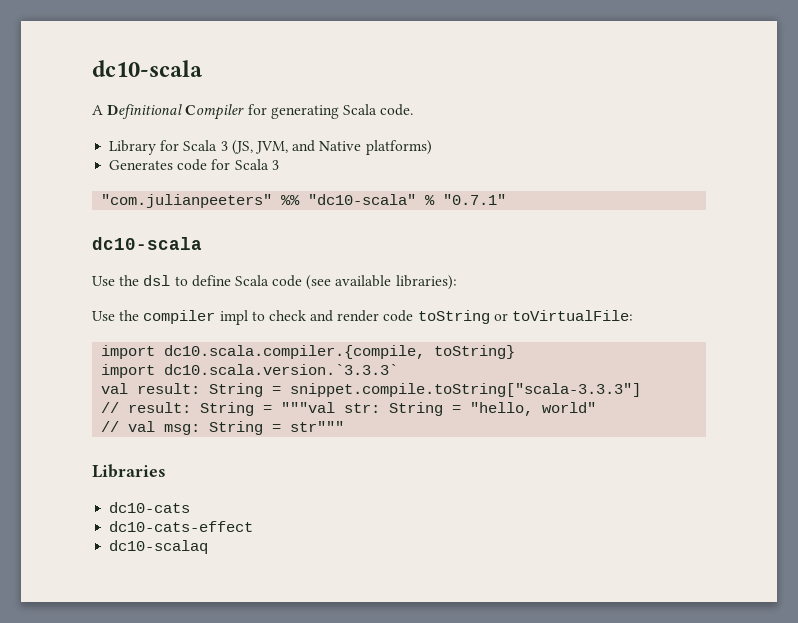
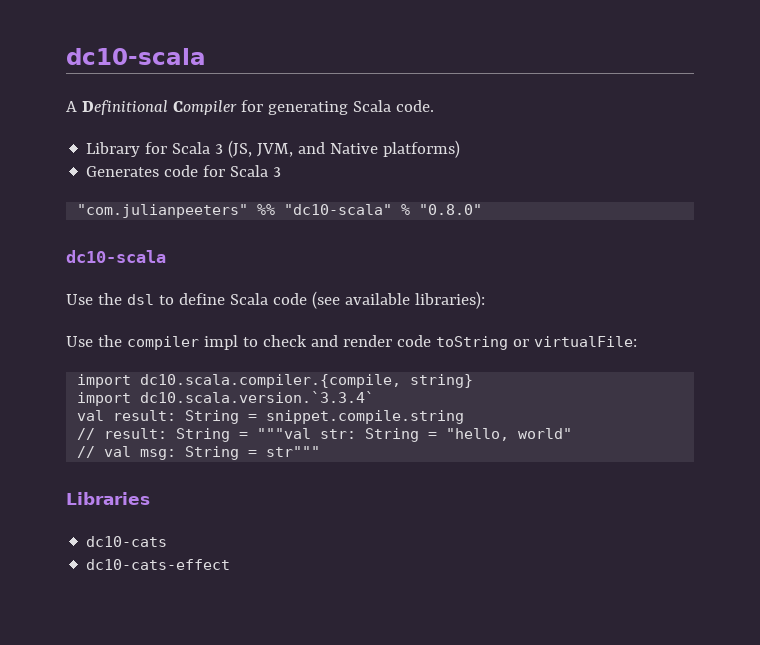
[443,194,507,205] "0.7.1" -> [419,204,483,215] "0.8.0"
[512,310,634,321] toVirtualFile: -> [533,336,637,347] virtualFile:
[434,345,516,359] [101,364,399,378] toString} // import dc10.scala.version.`3.3.3` -> [410,374,474,388] [77,391,375,406] string} // import dc10.scala.version.`3.3.4`
[290,383,642,397] snippet.compile.toString["scala-3.3.3"] -> [266,410,465,424] snippet.compile.string
[109,540,209,554] // dc10-scalaq -> (231, 564) none

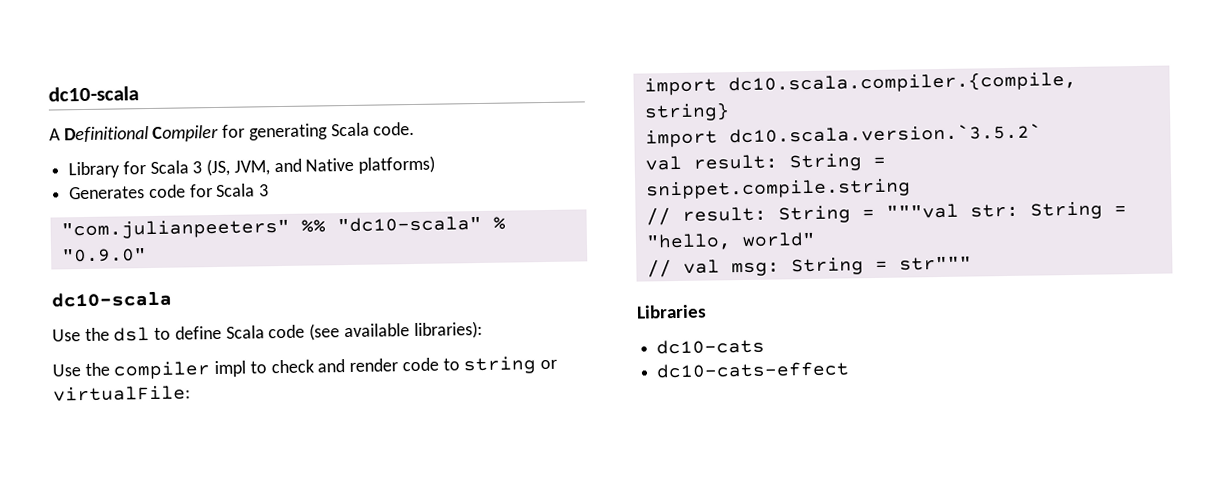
[419,204,483,215] "0.8.0" -> [60,247,147,263] "0.9.0"
[435,336,508,350] toString -> [442,356,537,375] to string
[140,391,375,403] dc10.scala.version.`3.3.4` -> [728,123,1042,144] dc10.scala.version.`3.5.2`

